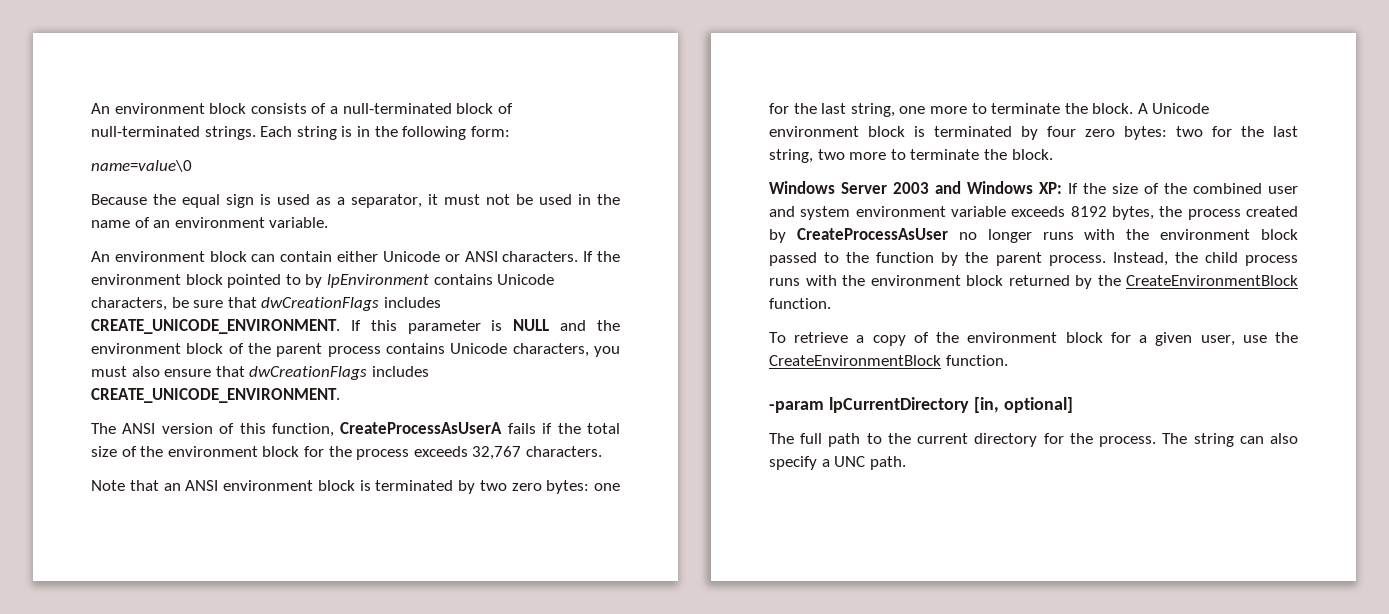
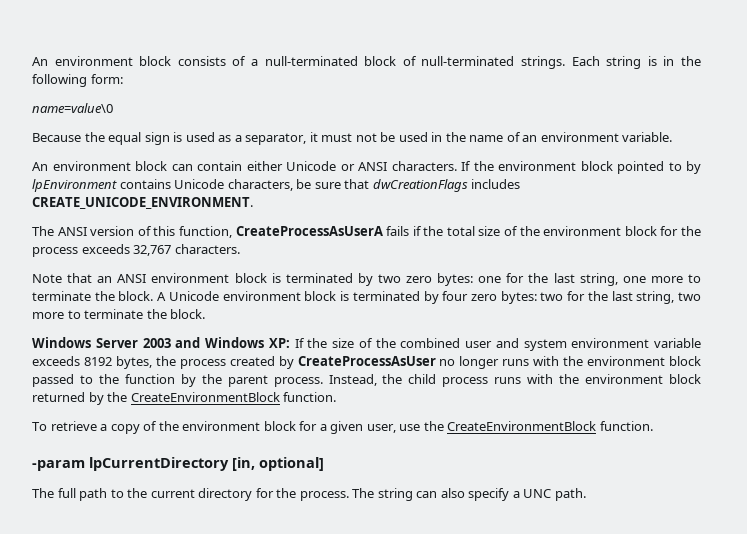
[350,319,620,334] [91,343,620,357] [91,366,429,380] [91,388,340,403] If this parameter is NULL and the environment block of the parent process contains Unicode characters, you must also ensure that dwCreationFlags includes CREATE_UNICODE_ENVIRONMENT. -> (253, 203) none

